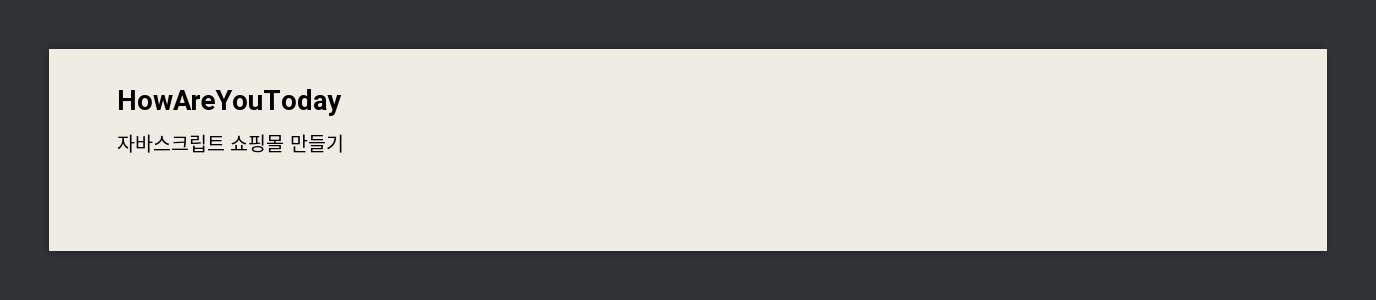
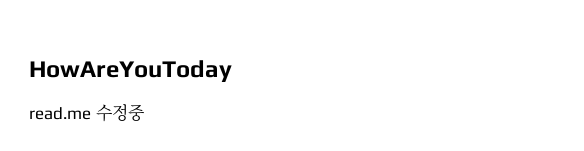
[117,134,344,153] 자바스크립트 쇼핑몰 만들기 -> [29,104,145,122] read.me 수정중

